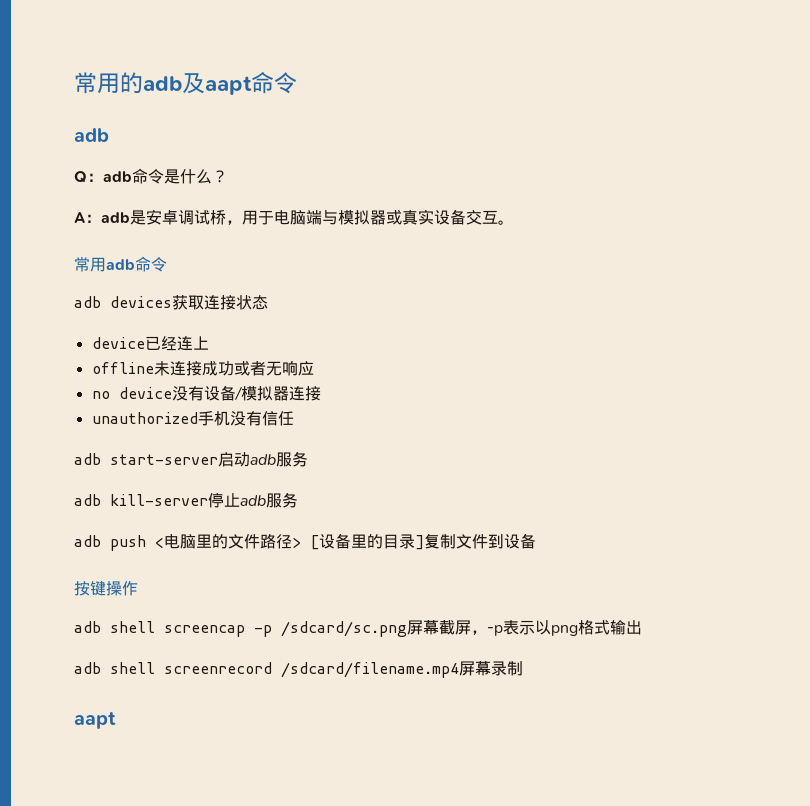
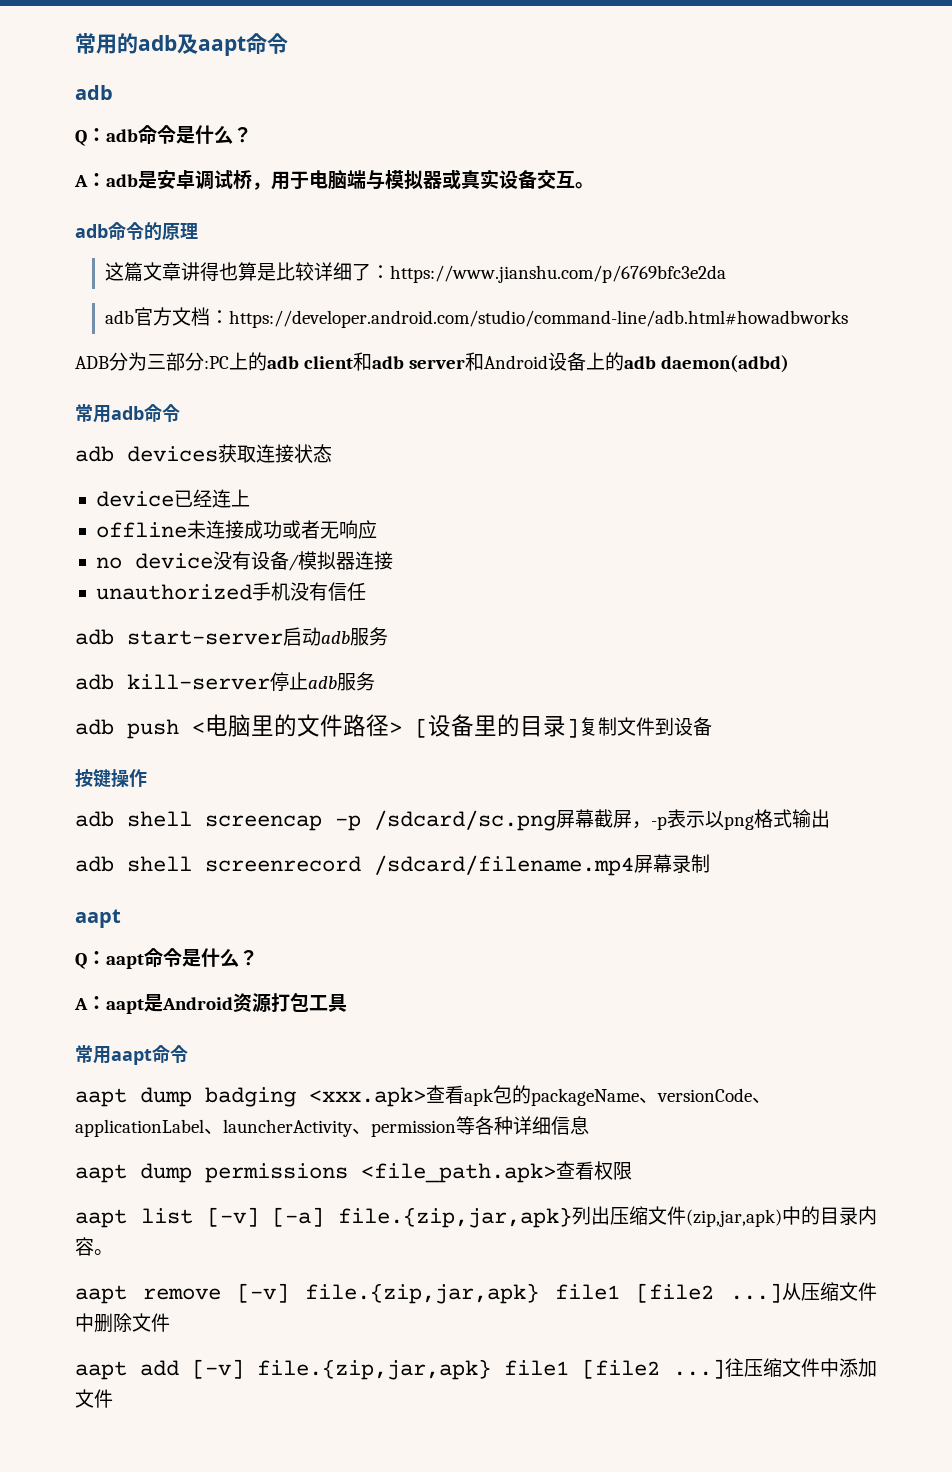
(514, 222) none -> [75,222,198,241] [105,262,727,283] [105,307,849,328] [75,352,790,373] // adb命令的原理 // 这篇文章讲得也算是比较详细了：https://www.jianshu.com/p/6769bfc3e2da // adb官方文档：https://developer.android.com/studio/command-line/adb.html#howadbworks // ADB分为三部分:PC上的adb client和adb server和Android设备上的adb daemon(adbd)
(116, 720) none -> [75,948,258,969] [74,992,347,1014] [75,1045,188,1065] [75,1085,771,1107] [75,1116,589,1137] [75,1161,632,1183] [75,1206,877,1228] [75,1237,113,1256] [75,1282,877,1304] [75,1313,170,1333] [75,1358,877,1380] [75,1389,113,1408] // Q：aapt命令是什么？ // A：aapt是Android资源打包工具 // 常用aapt命令 // aapt dump badging <xxx.apk>查看apk包的packageName、versionCode、applicationLabel、launcherActivity、permission等各种详细信息 // aapt dump permissions <file_path.apk>查看权限 // aapt list [-v] [-a] file.{zip,jar,apk}列出压缩文件(zip,jar,apk)中的目录内容。 // aapt remove [-v] file.{zip,jar,apk} file1 [file2 ...]从压缩文件中删除文件 // aapt add [-v] file.{zip,jar,apk} file1 [file2 ...]往压缩文件中添加文件

